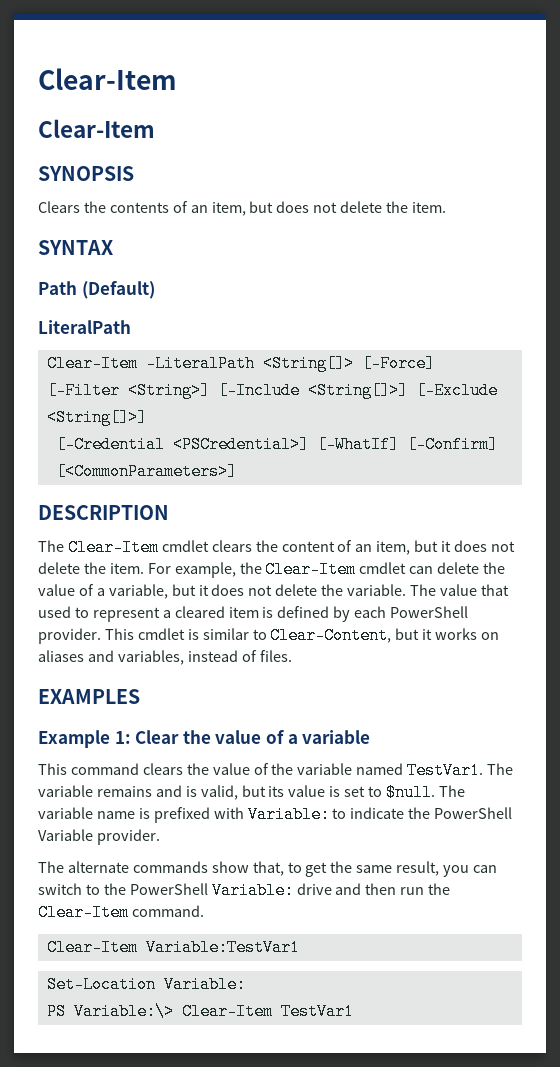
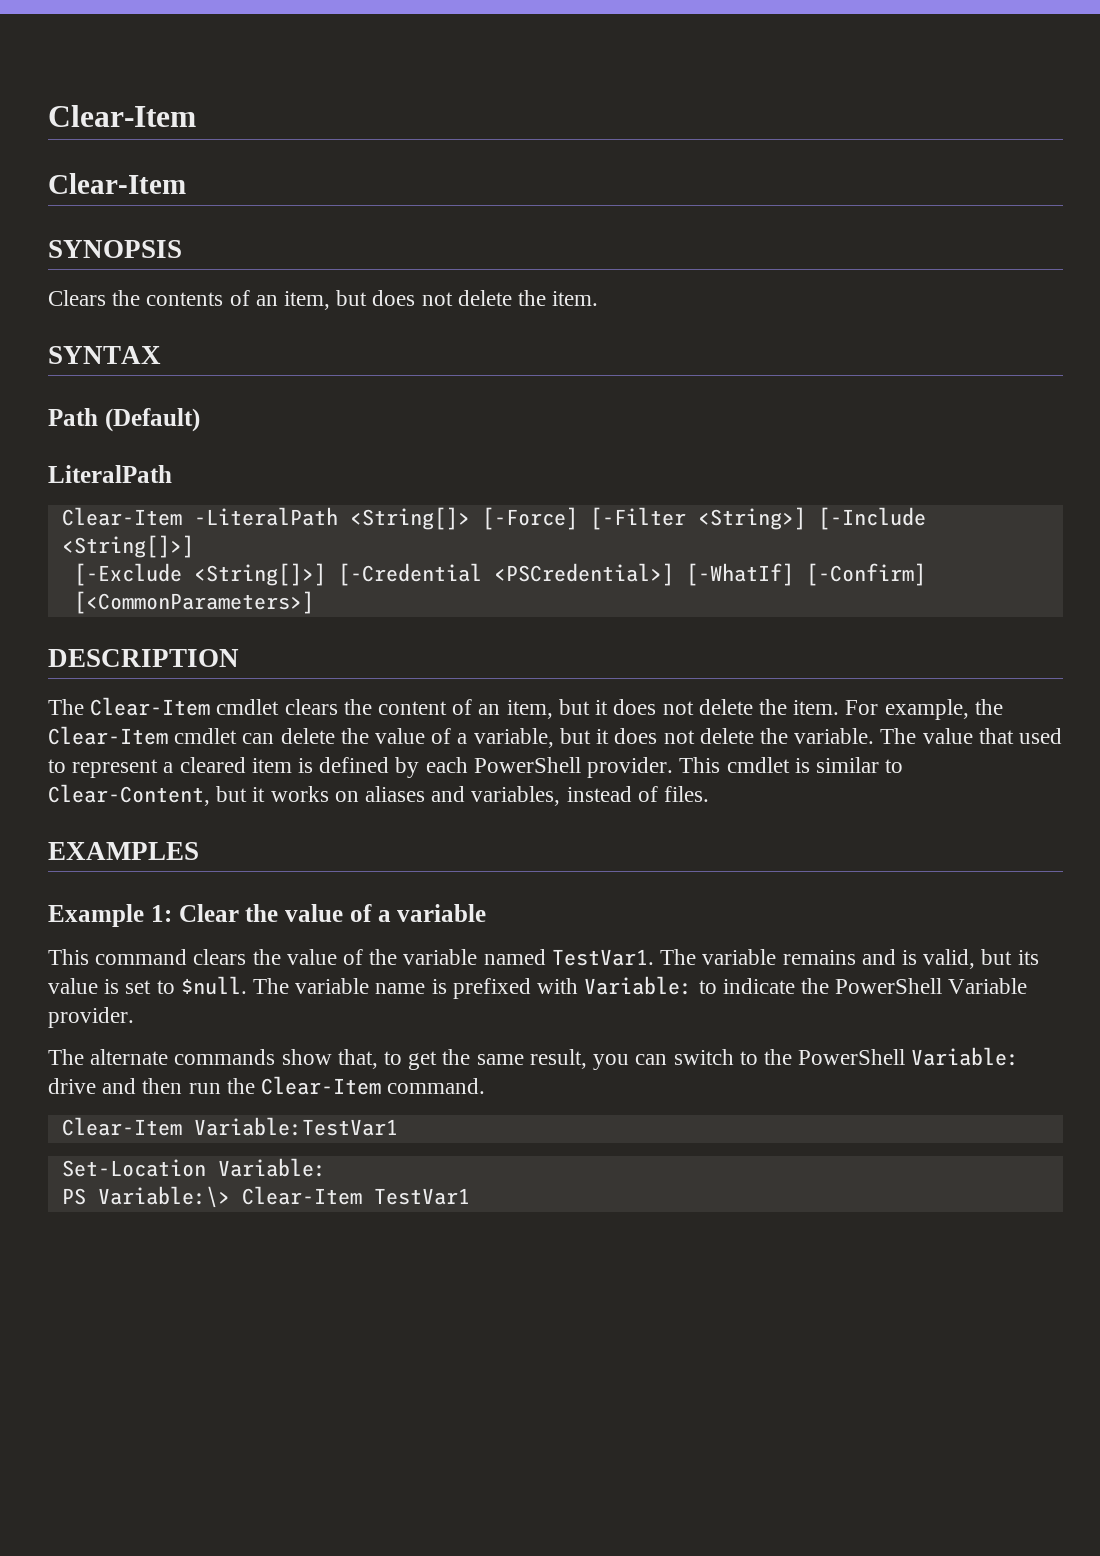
(408, 390) none -> (194, 546) //
(147, 417) // -> (326, 574) none

